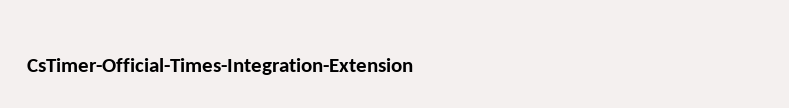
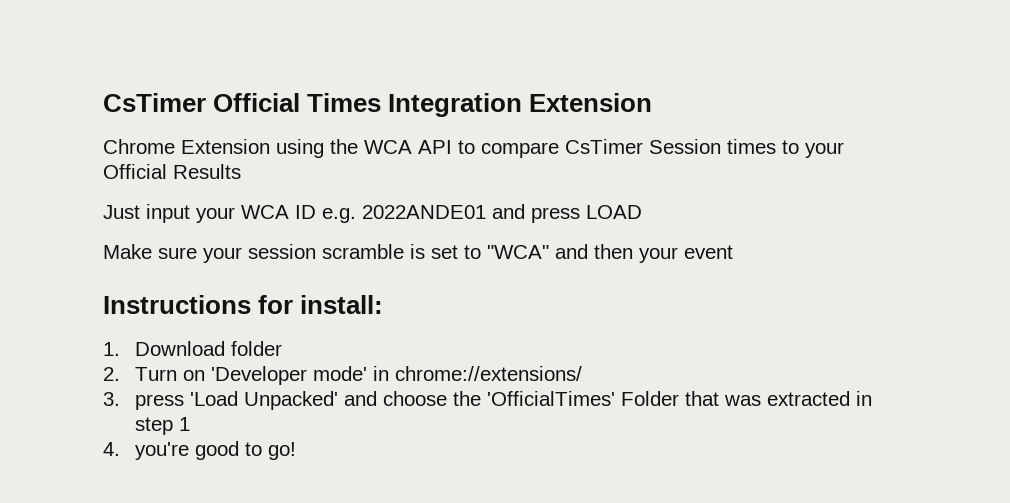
[27,58,413,75] CsTimer-Official-Times-Integration-Extension -> [103,93,653,117] [103,139,844,158] [103,164,241,179] [103,204,642,223] [103,244,733,263] [103,295,384,314] [103,341,282,356] [103,366,582,385] [103,391,872,410] [134,417,190,435] [103,441,296,460] CsTimer Official Times Integration Extension // Chrome Extension using the WCA API to compare CsTimer Session times to your Official Results // Just input your WCA ID e.g. 2022ANDE01 and press LOAD // Make sure your session scramble is set to "WCA" and then your event // Instructions for install: // 1. Download folder // 2. Turn on 'Developer mode' in chrome://extensions/ // 3. press 'Load Unpacked' and choose the 'OfficialTimes' Folder that was extracted in step 1 // 4. you're good to go!

